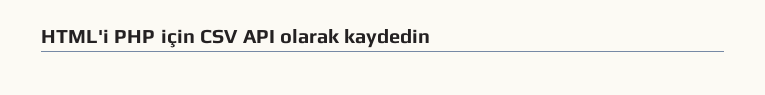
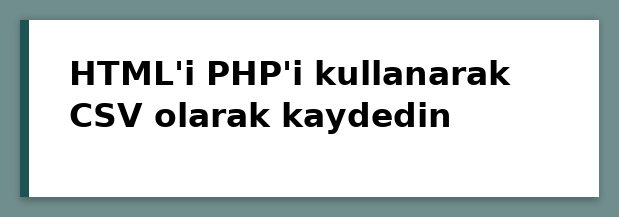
[114,29,275,48] PHP için CSV API -> [206,60,511,85] [69,103,143,127] PHP'i kullanarak CSV

